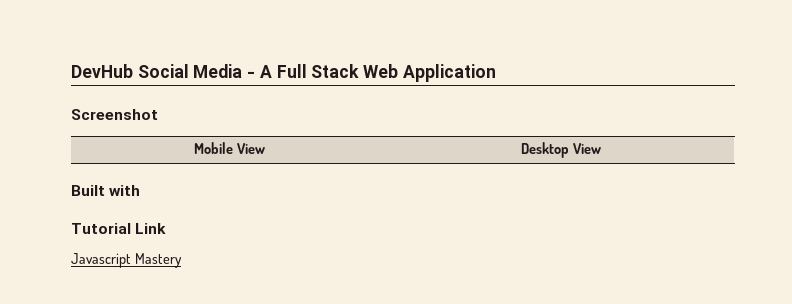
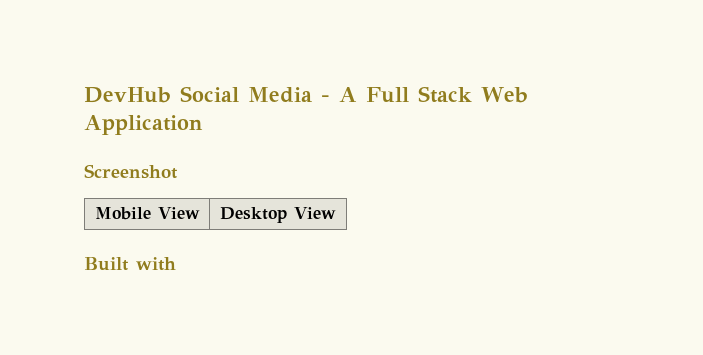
[71,223,167,234] [71,253,182,268] // Tutorial Link // Javascript Mastery -> (176, 264) none

